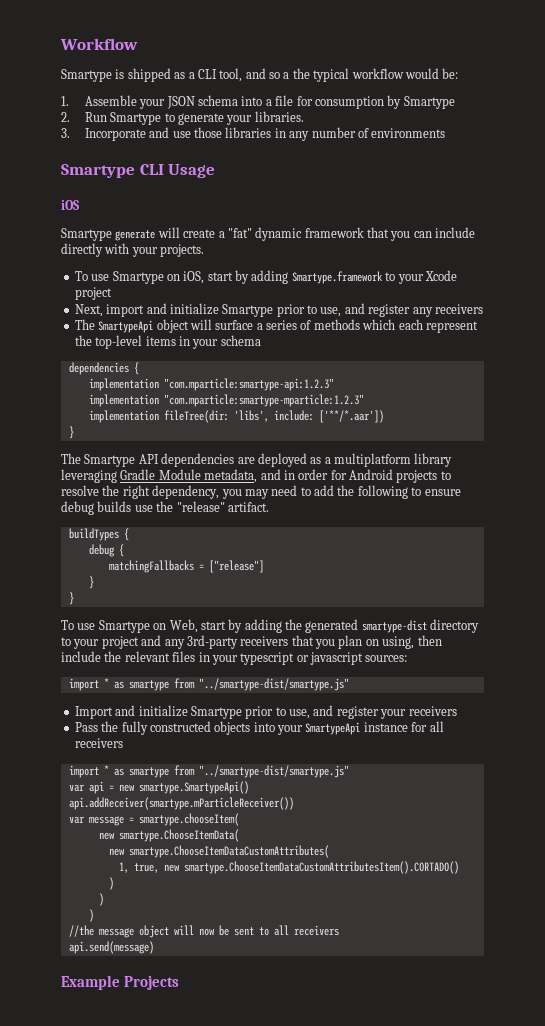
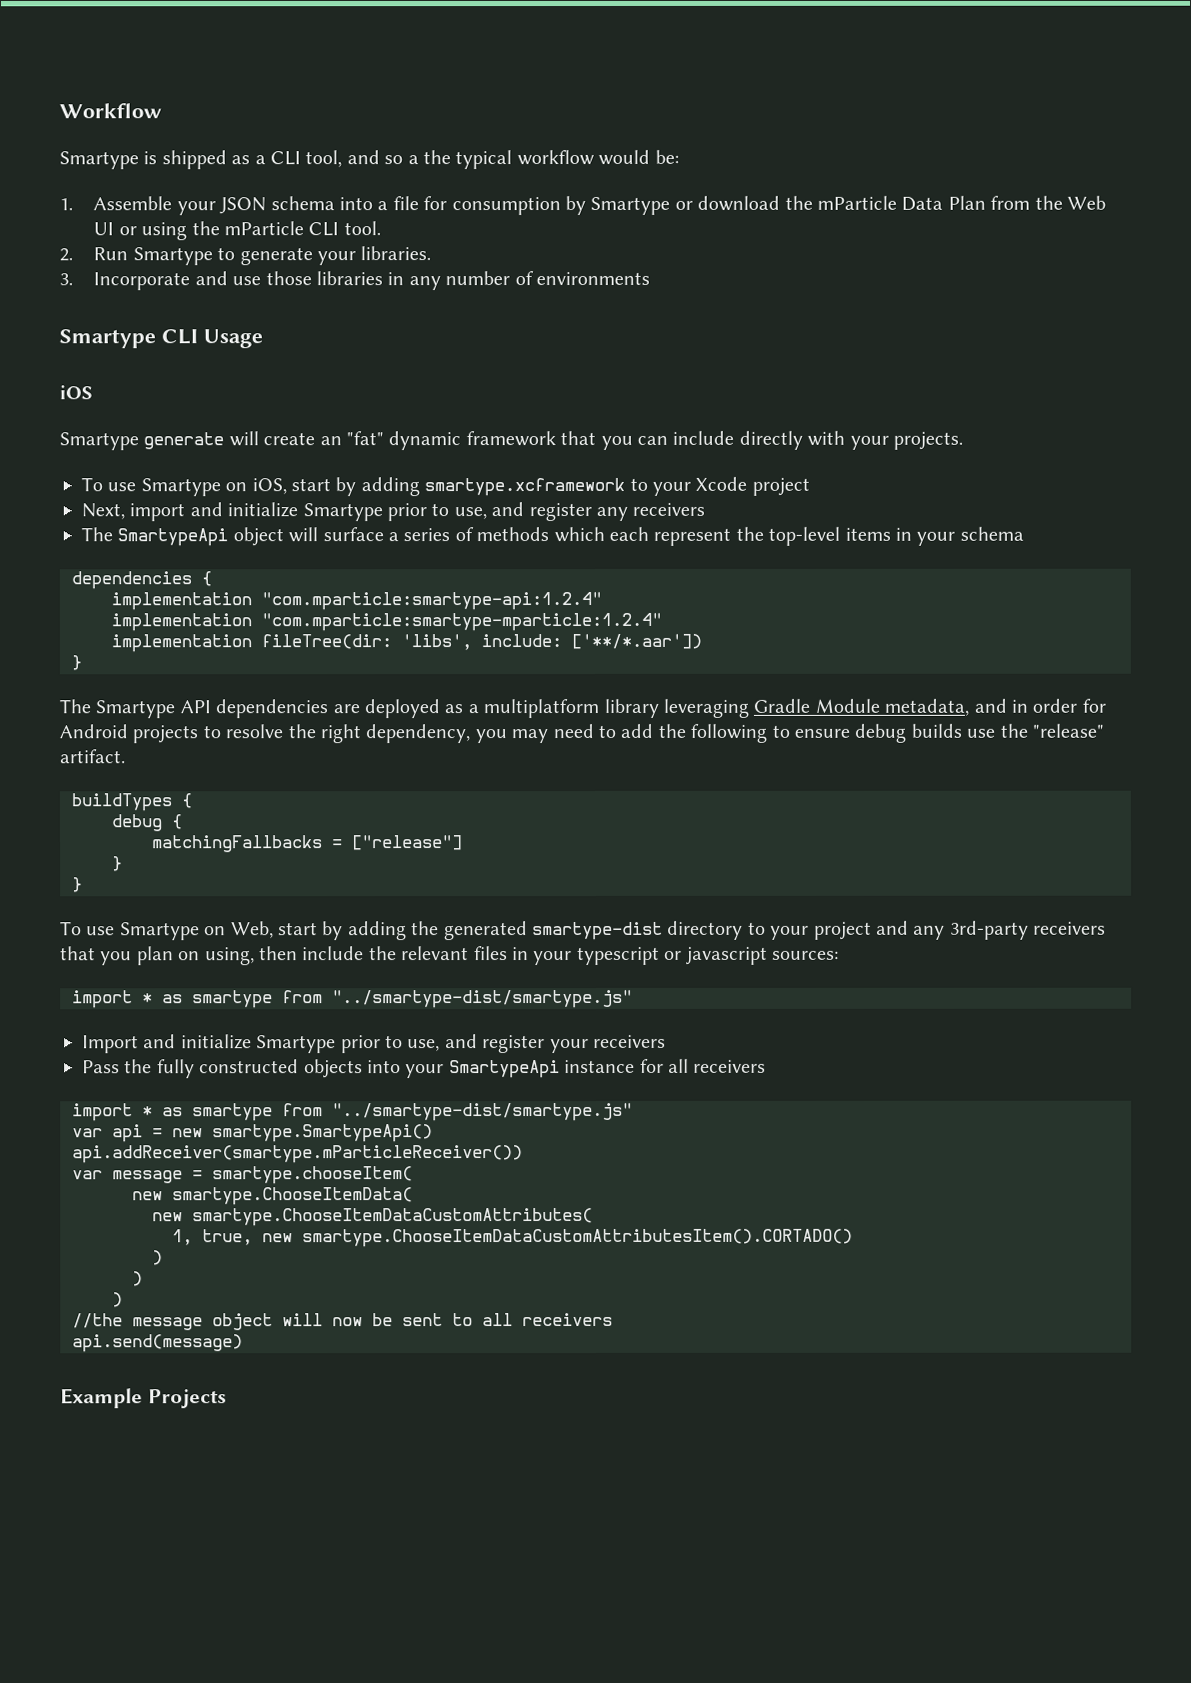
(455, 102) none -> [674,195,1106,211] [93,221,381,241] or download the mParticle Data Plan from the Web UI or using the mParticle CLI tool.
[218,231,225,238] a -> [319,436,342,446] an
[291,271,383,284] Smartype.framework -> [424,477,626,497] smartype.xcframework
[163,378,334,391] [88,394,364,407] "com.mparticle:smartype-api:1.2.3" // implementation "com.mparticle:smartype-mparticle:1.2.3" -> [261,591,602,611] [111,612,662,632] "com.mparticle:smartype-api:1.2.4" // implementation "com.mparticle:smartype-mparticle:1.2.4"

